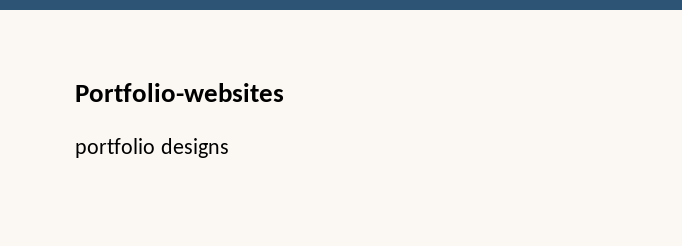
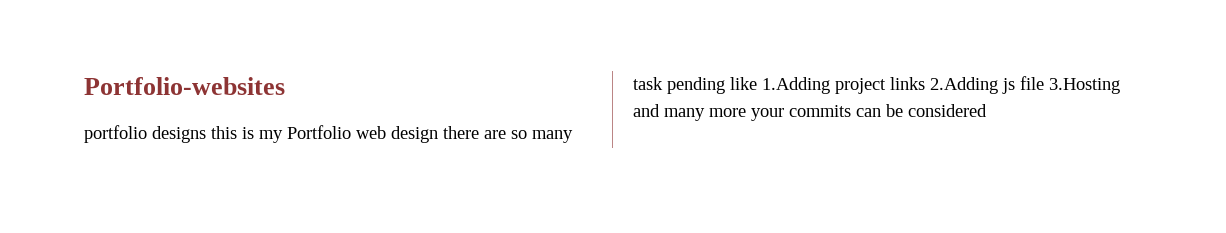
(229, 148) none -> [211,125,573,143] [633,76,1120,94] [633,104,987,121] this is my Portfolio web design there are so many task pending like 1.Adding project links 2.Adding js file 3.Hosting and many more your commits can be considered

